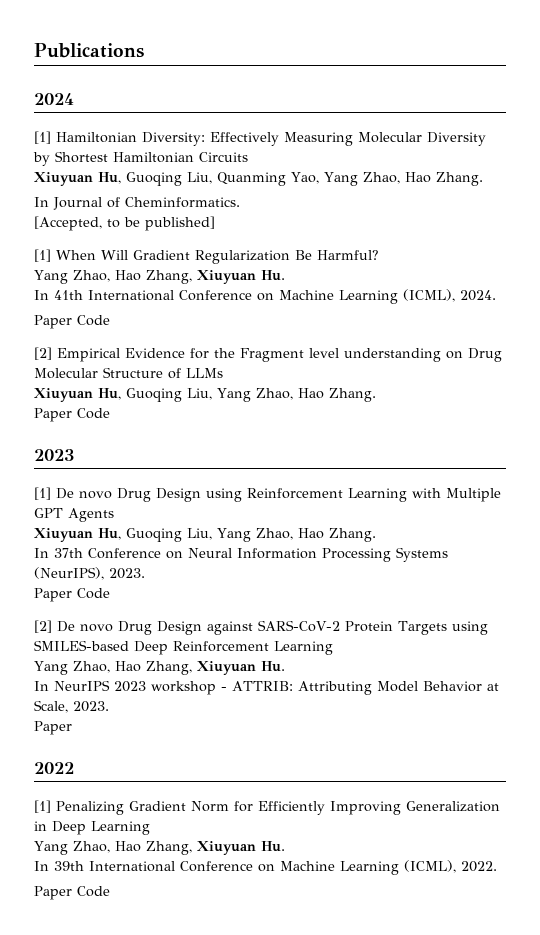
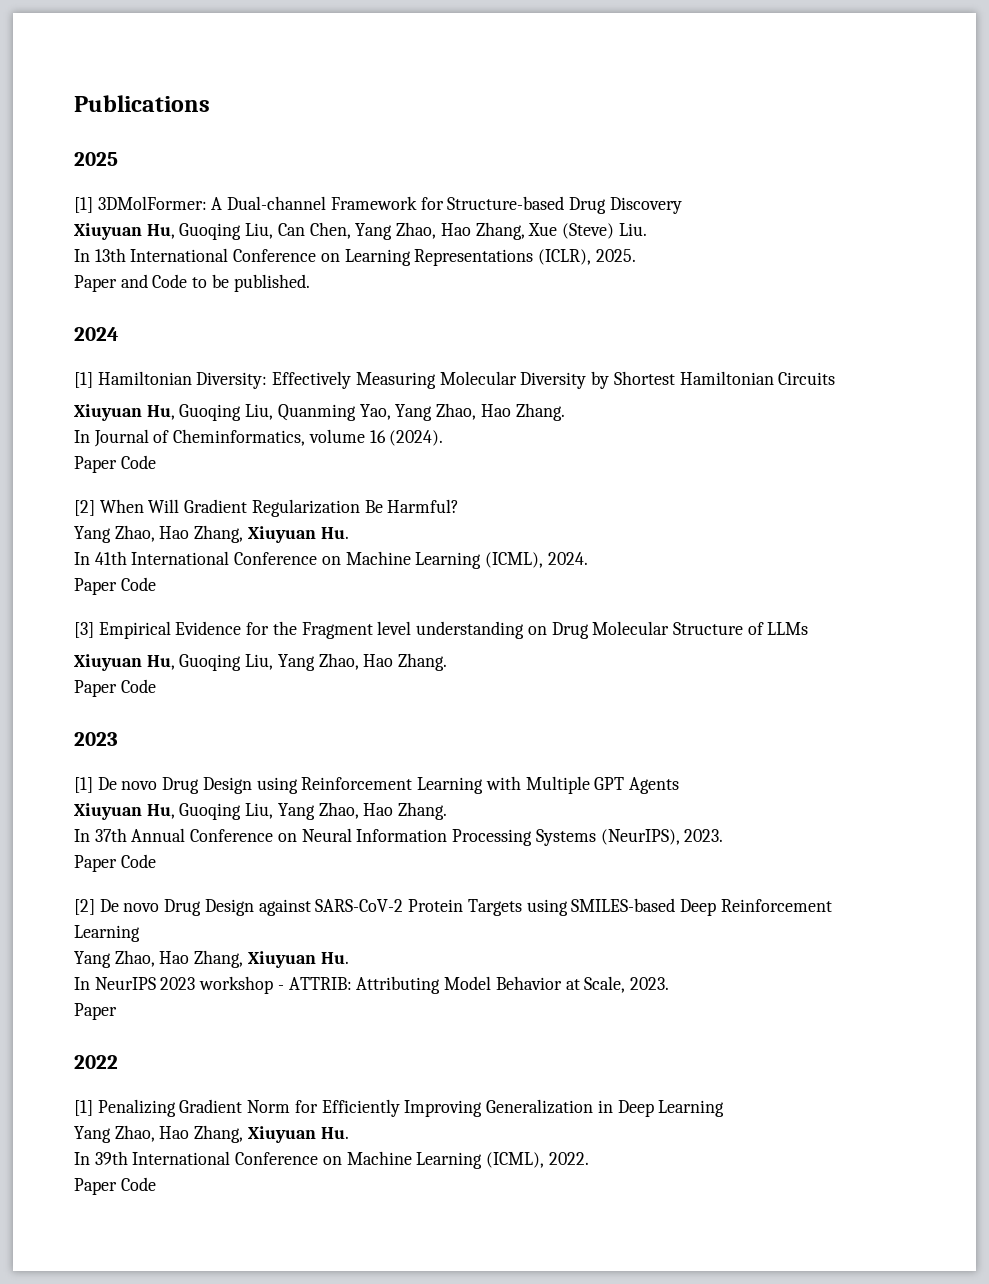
(144, 50) none -> [74,152,118,166] [74,196,682,214] [74,222,647,240] [74,248,636,266] [74,274,310,292] // 2025 // [1] 3DMolFormer: A Dual-channel Framework for Structure-based Drug Discovery // Xiuyuan Hu, Guoqing Liu, Can Chen, Yang Zhao, Hao Zhang, Xue (Steve) Liu. // In 13th International Conference on Learning Representations (ICLR), 2025. // Paper and Code to be published.
[125,197,240,208] [34,216,215,231] [34,249,51,262] Cheminformatics. // [Accepted, to be published] // [1] -> [173,429,444,446] [74,455,156,473] [74,500,95,516] Cheminformatics, volume 16 (2024). // Paper Code // [2]
[34,347,52,360] [2] -> [74,622,94,638] [3]
(83, 553) none -> [131,828,186,842] Annual

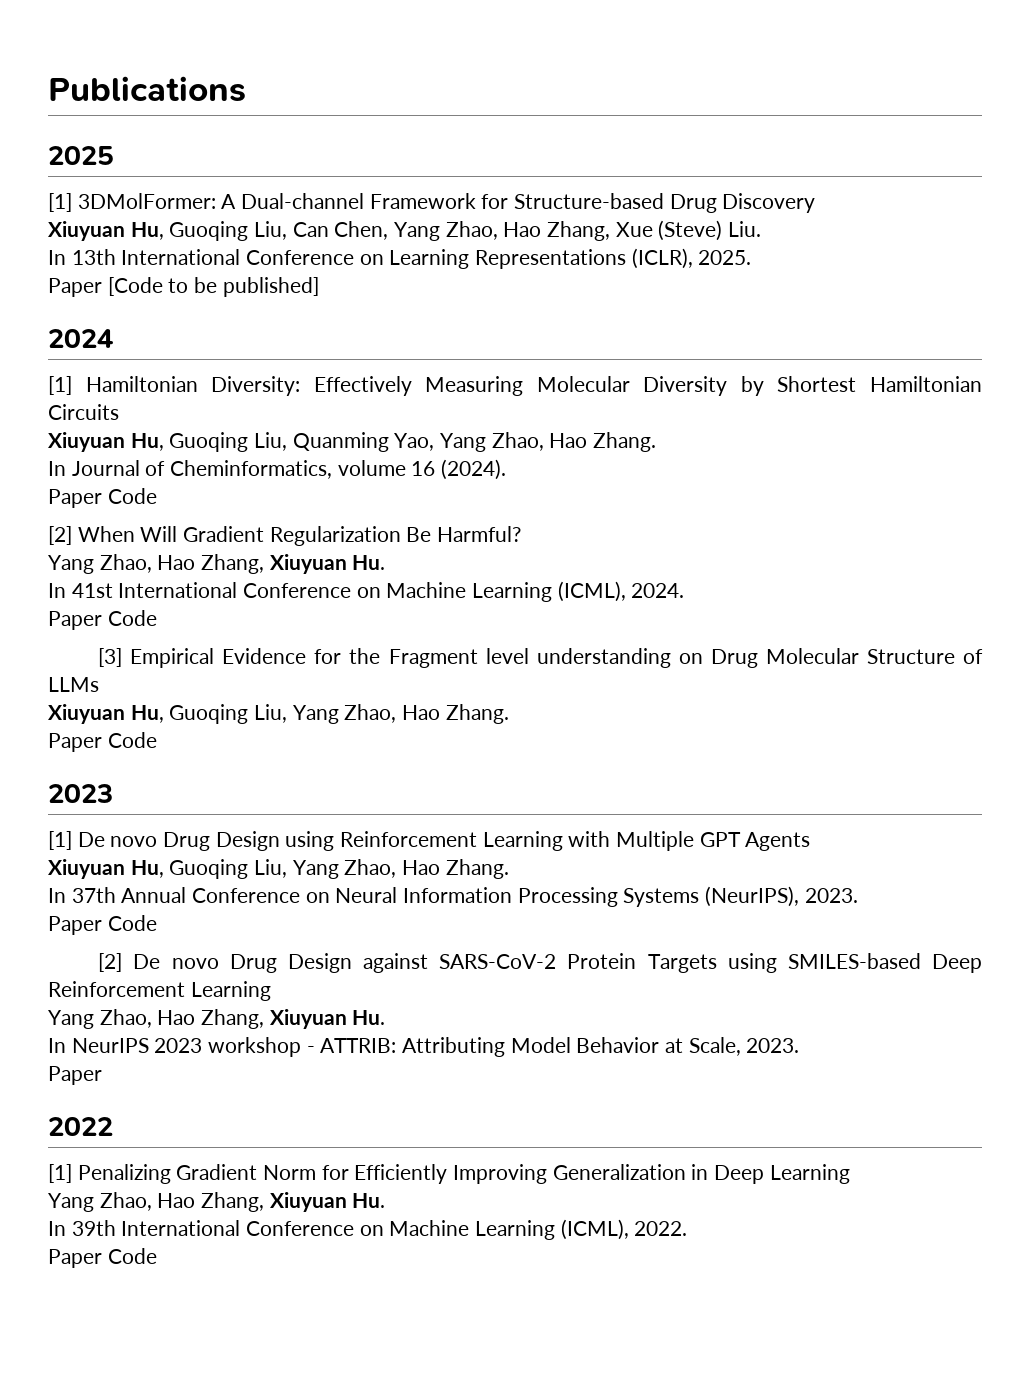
[120,274,188,288] and Code -> [107,277,163,296] [Code
[233,274,310,292] published. -> [222,277,319,297] published]
[94,551,127,565] 41th -> [71,583,113,598] 41st

